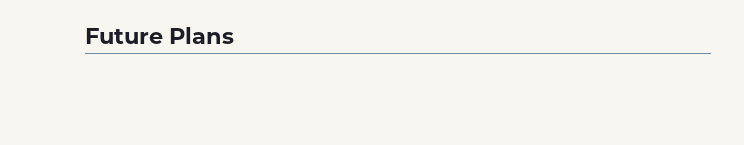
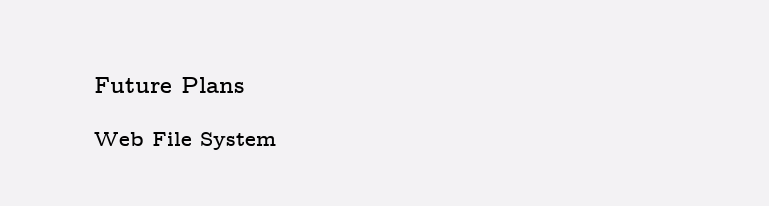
(235, 35) none -> [94,132,276,150] // Web File System

